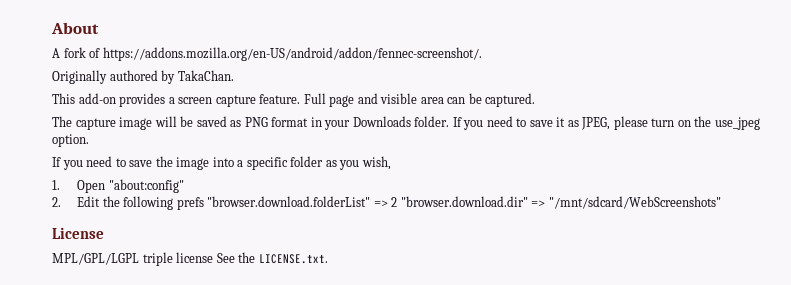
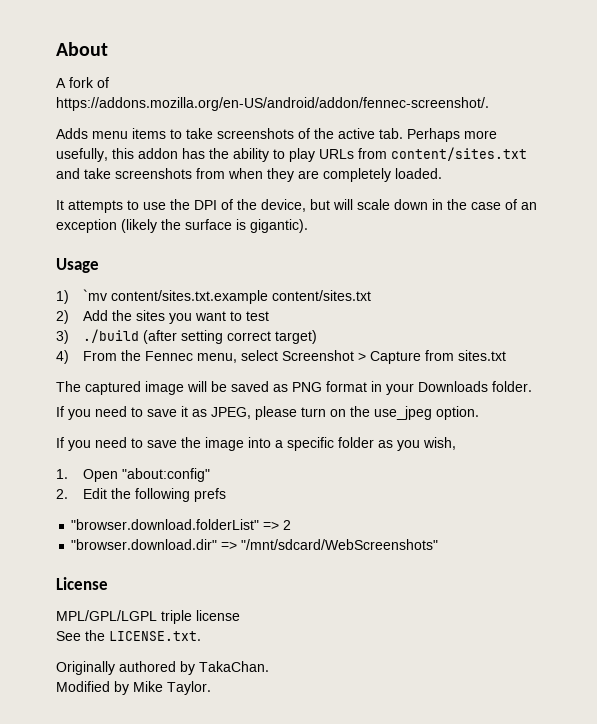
[52,70,234,84] [52,93,536,107] Originally authored by TakaChan. // This add-on provides a screen capture feature. Full page and visible area can be captured. -> [56,128,497,142] [56,147,527,162] [56,168,442,182] [56,199,537,213] [56,219,308,233] [56,258,99,273] [56,289,371,304] [56,310,269,324] [56,329,317,344] [56,350,506,364] Adds menu items to take screenshots of the active tab. Perhaps more usefully, this addon has the ability to play URLs from content/sites.txt and take screenshots from when they are completely loaded. // It attempts to use the DPI of the device, but will scale down in the case of an exception (likely the surface is gigantic). // Usage // 1) `mv content/sites.txt.example content/sites.txt // 2) Add the sites you want to test // 3) ./build (after setting correct target) // 4) From the Fennec menu, select Screenshot > Capture from sites.txt
[75,118,116,130] capture -> [85,381,141,395] captured
(450, 121) none -> (532, 386) //
(204, 203) none -> (226, 495) //
(398, 202) none -> (292, 525) //
(214, 257) none -> (240, 615) //
(328, 259) none -> [56,661,269,675] [56,681,211,695] // Originally authored by TakaChan. // Modified by Mike Taylor.

